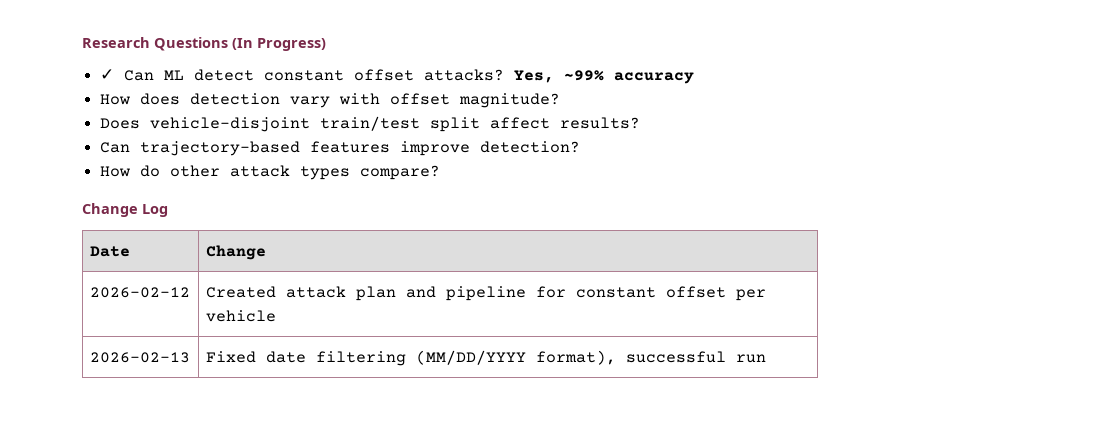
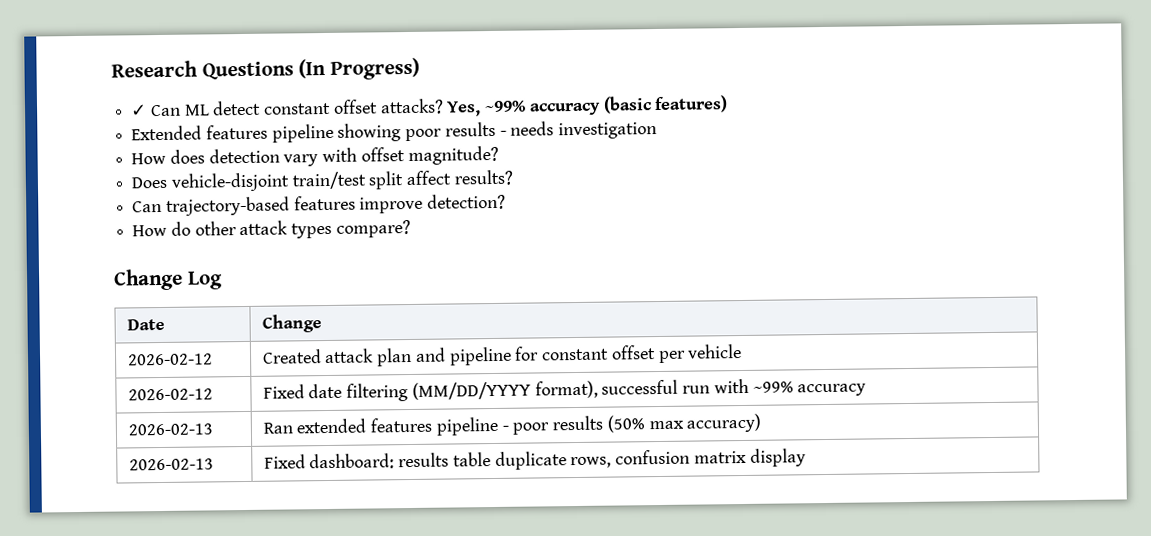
(695, 78) none -> [602,95,729,114] [131,121,658,143] (basic features) // Extended features pipeline showing poor results - needs investigation
[89,352,190,363] 2026-02-13 -> [127,388,213,401] 2026-02-12
(766, 358) none -> [713,378,867,397] [127,423,213,436] [262,413,762,436] [128,458,214,471] [263,448,806,470] with ~99% accuracy // 2026-02-13 | Ran extended features pipeline - poor results (50% max accuracy) // 2026-02-13 | Fixed dashboard: results table duplicate rows, confusion matrix display

